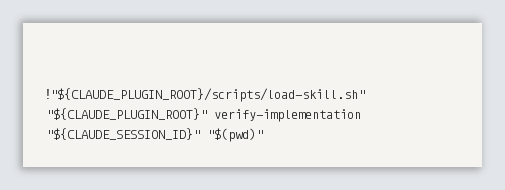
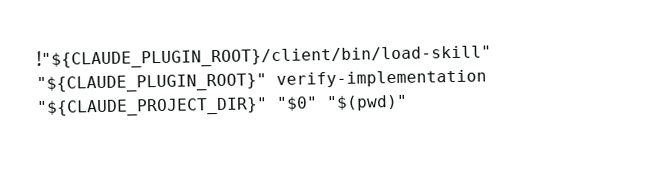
[46,88,365,102] !"${CLAUDE_PLUGIN_ROOT}/scripts/load-skill.sh" -> [36,43,492,70] !"${CLAUDE_PLUGIN_ROOT}/client/bin/load-skill"
[46,128,200,140] "${CLAUDE_SESSION_ID}" -> [37,96,318,118] "${CLAUDE_PROJECT_DIR}" "$0"

